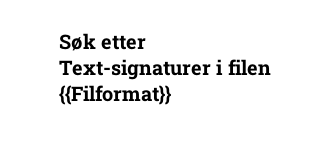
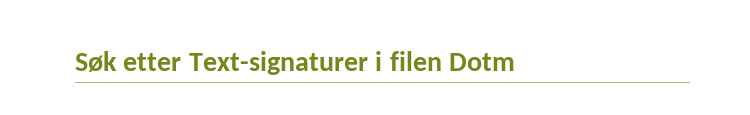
[59,85,171,105] {{Filformat}} -> [449,53,516,71] Dotm

